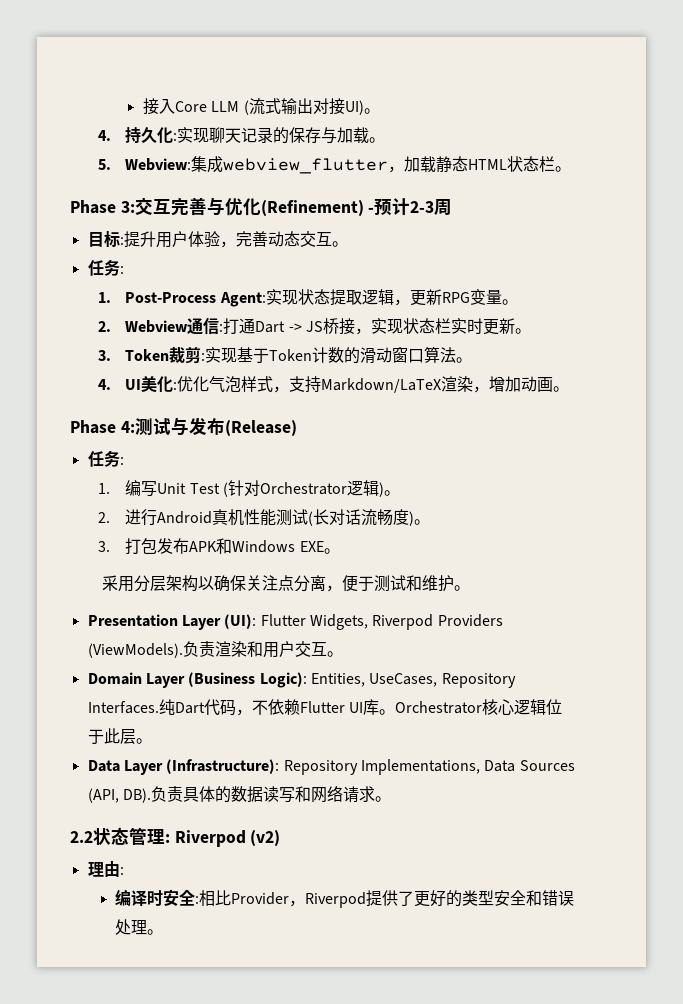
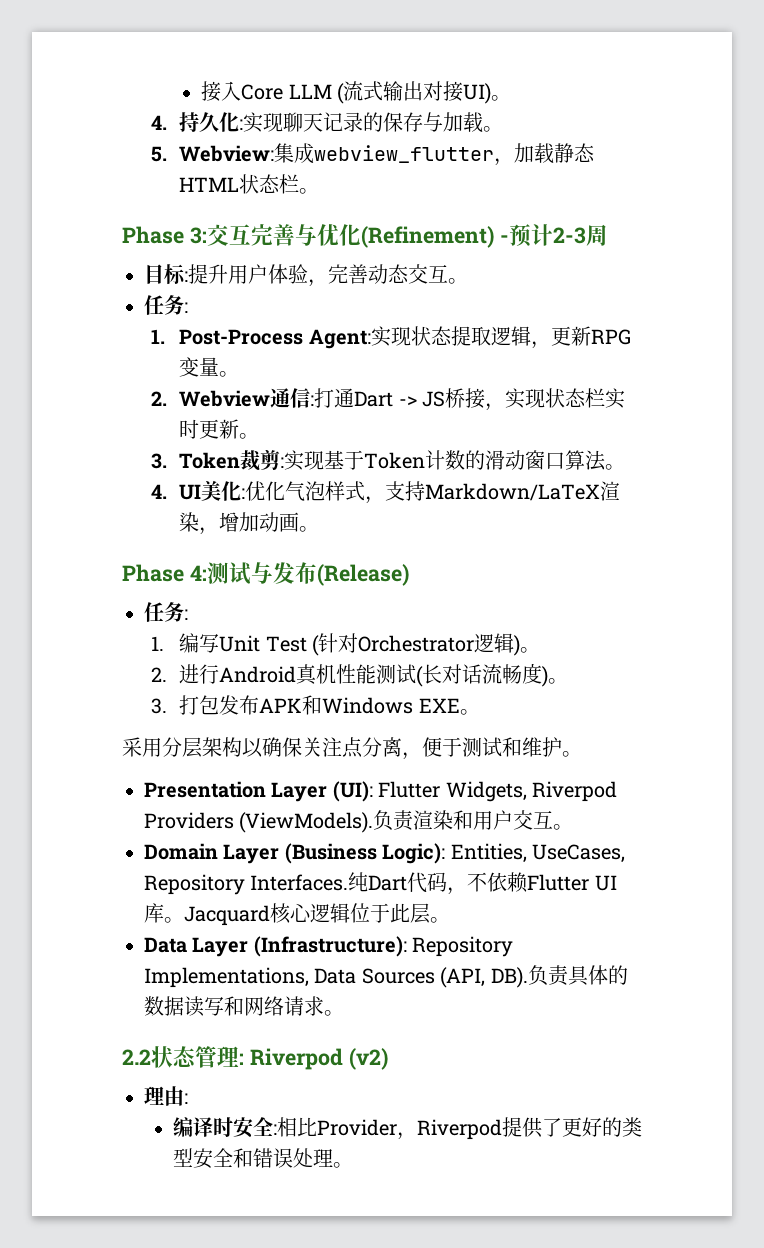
[394,701,482,714] Orchestrator -> [184,905,270,926] Jacquard

